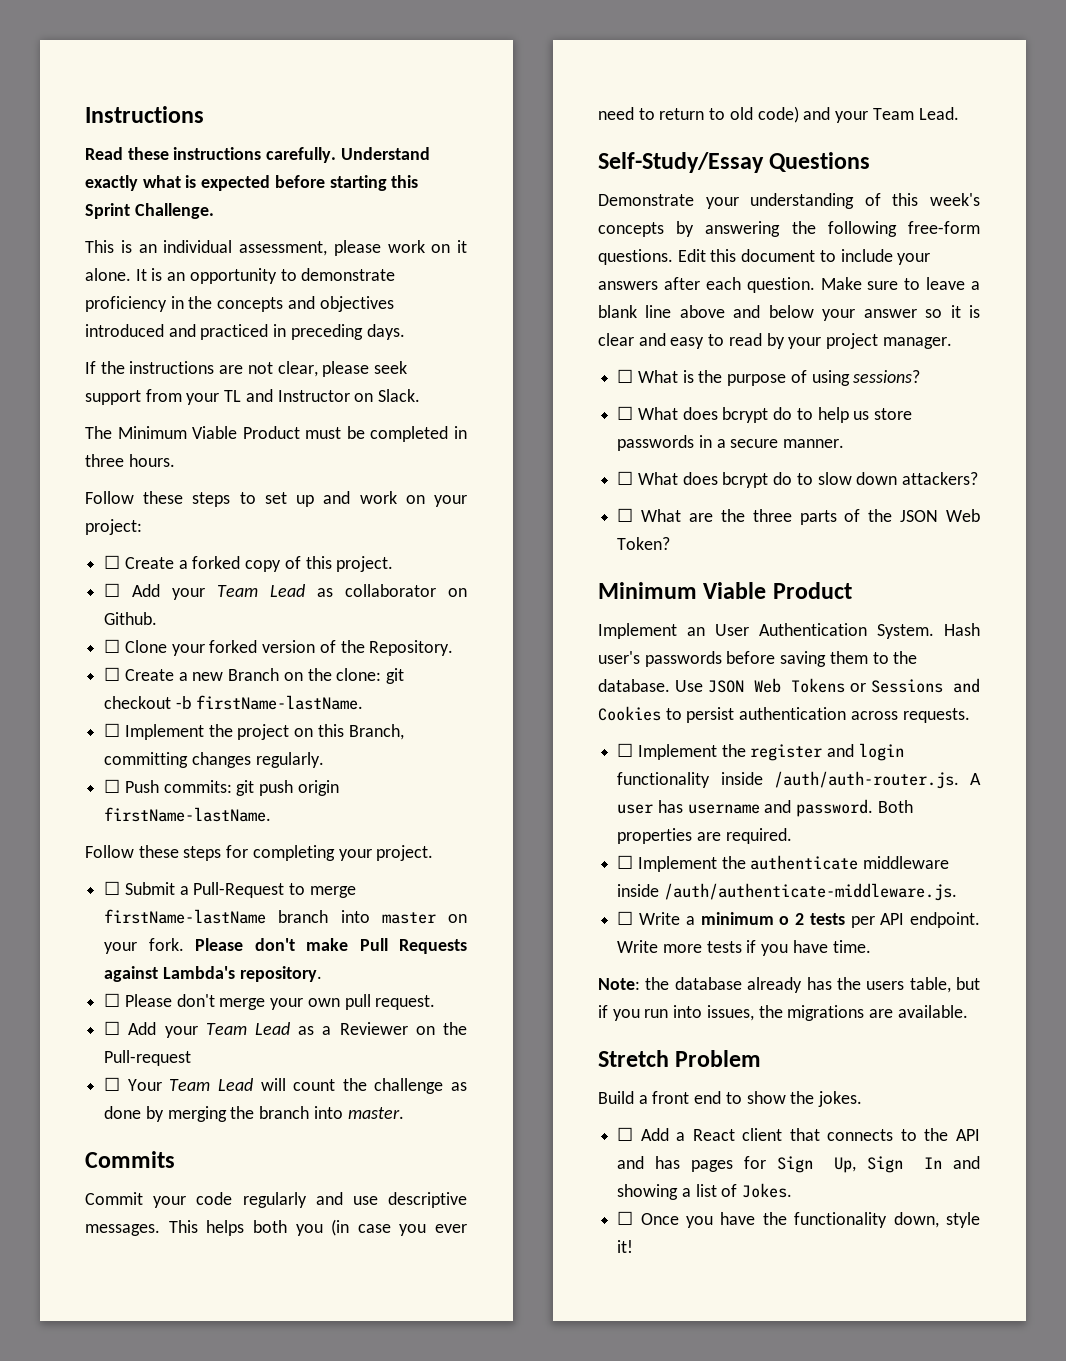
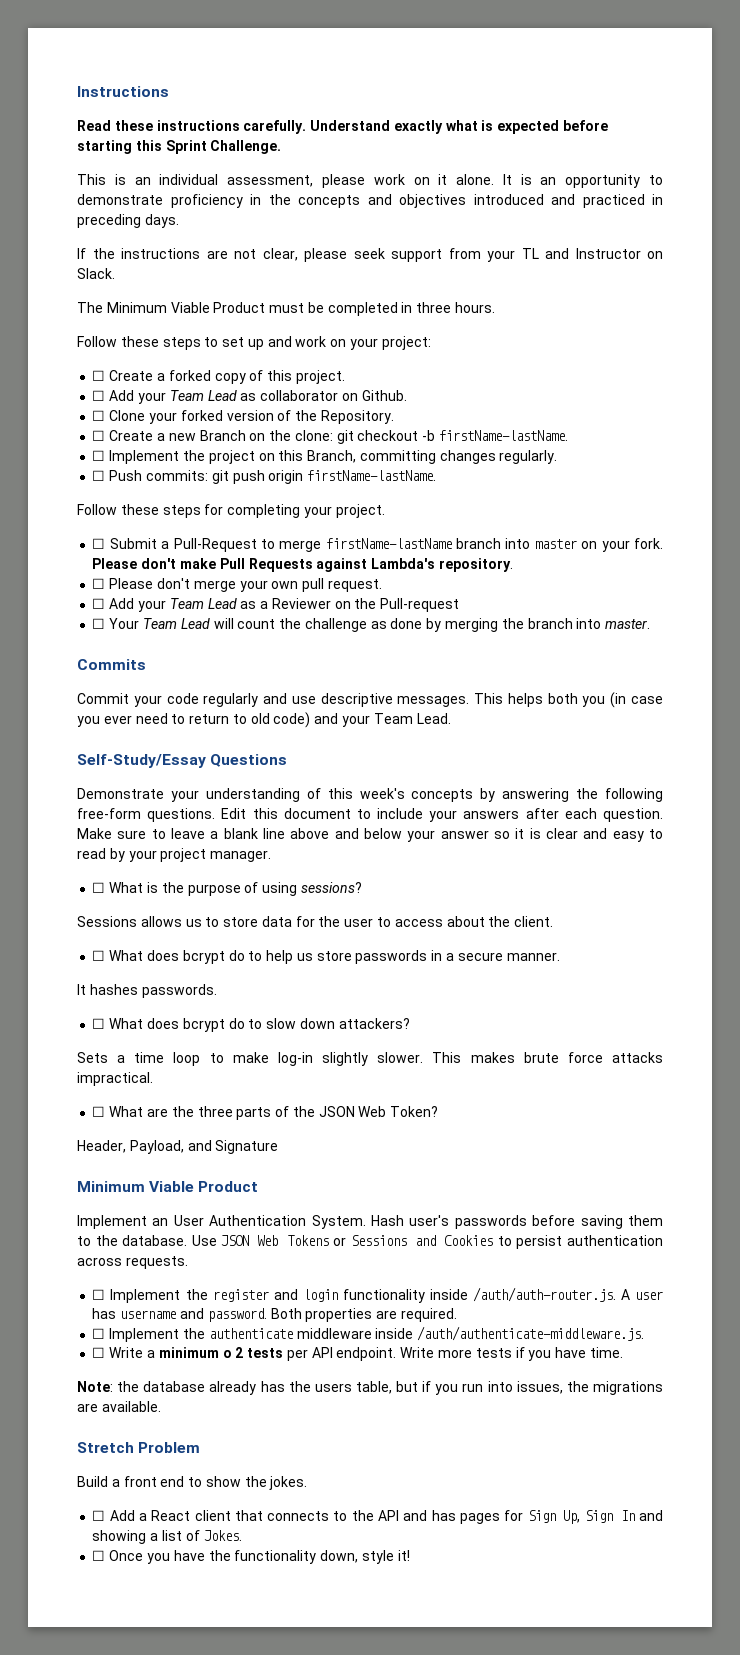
(921, 376) none -> [77,916,554,927] // Sessions allows us to store data for the user to access about the client.
(845, 443) none -> [77,984,217,998] // It hashes passwords.
(979, 478) none -> [77,1052,663,1066] [77,1072,153,1086] // Sets a time loop to make log-in slightly slower. This makes brute force attacks impractical.
(671, 543) none -> [77,1140,279,1154] // Header, Payload, and Signature

